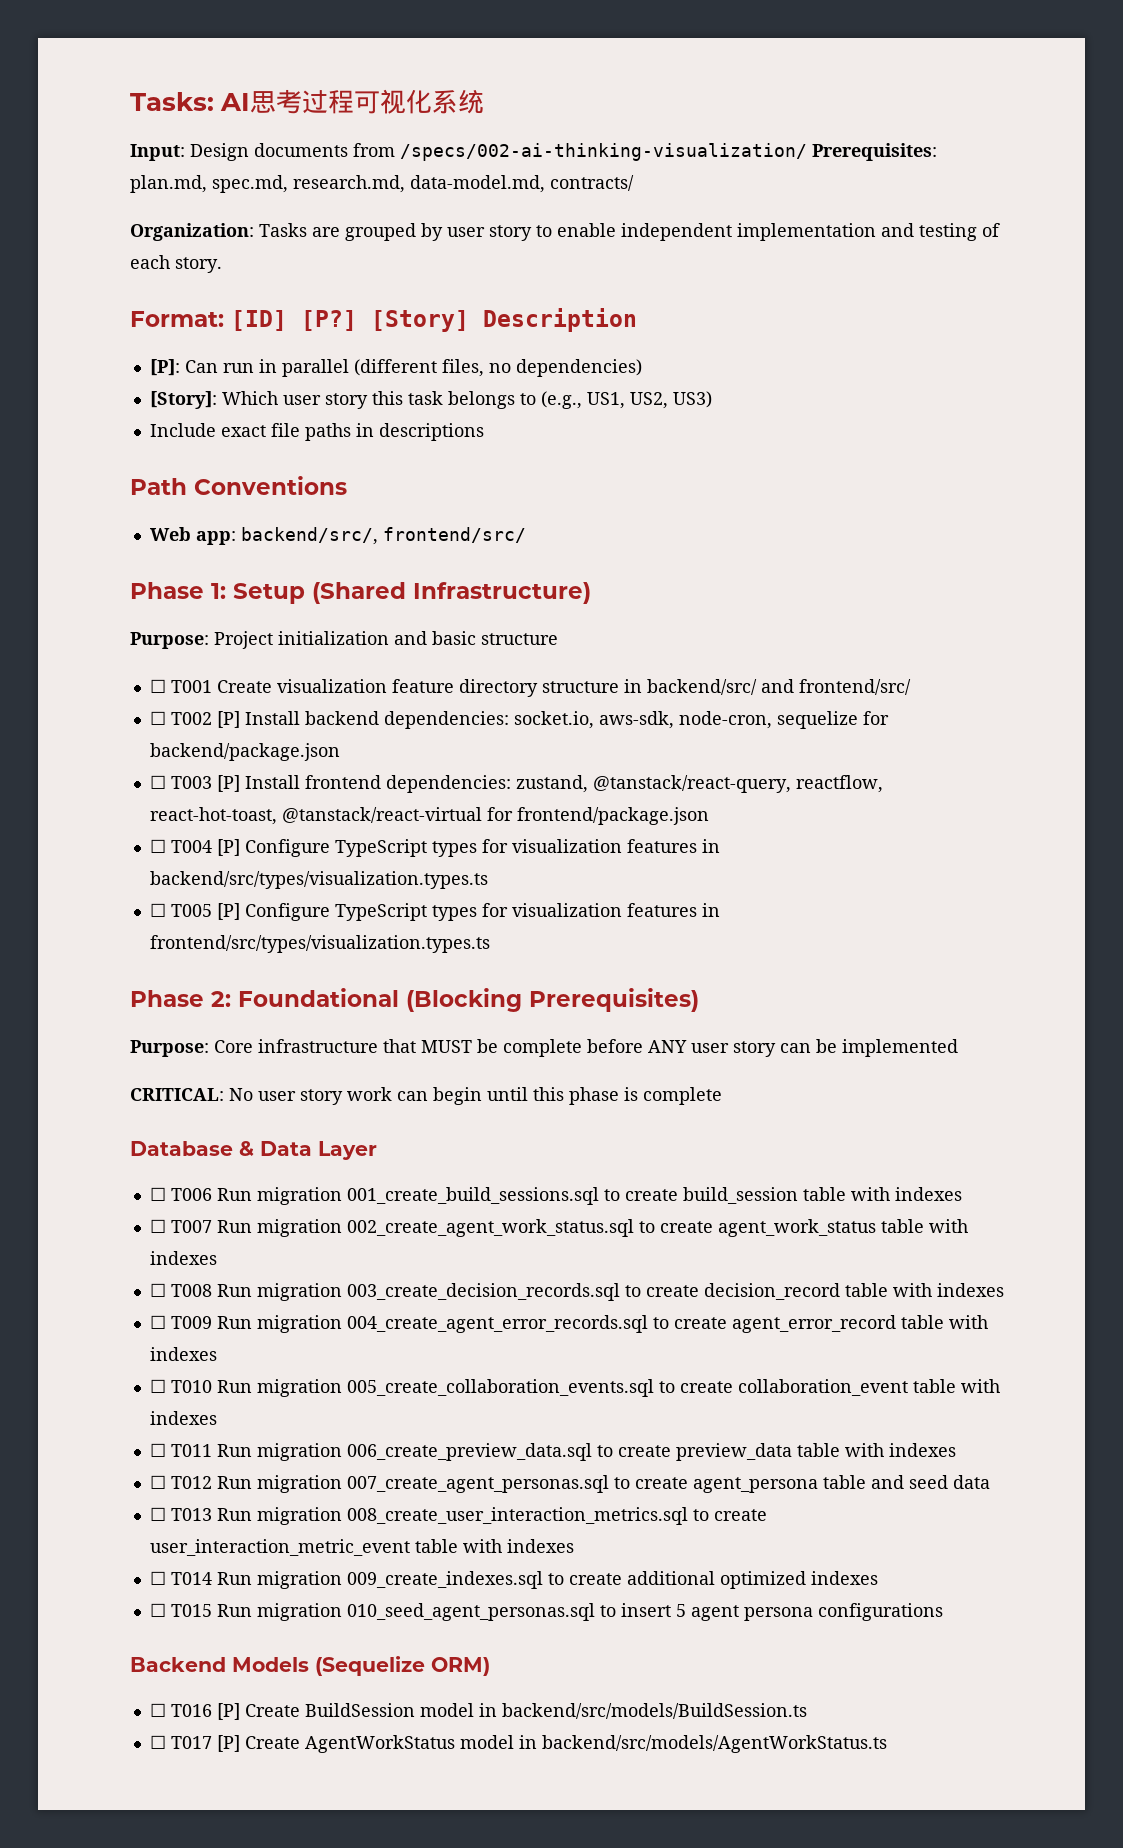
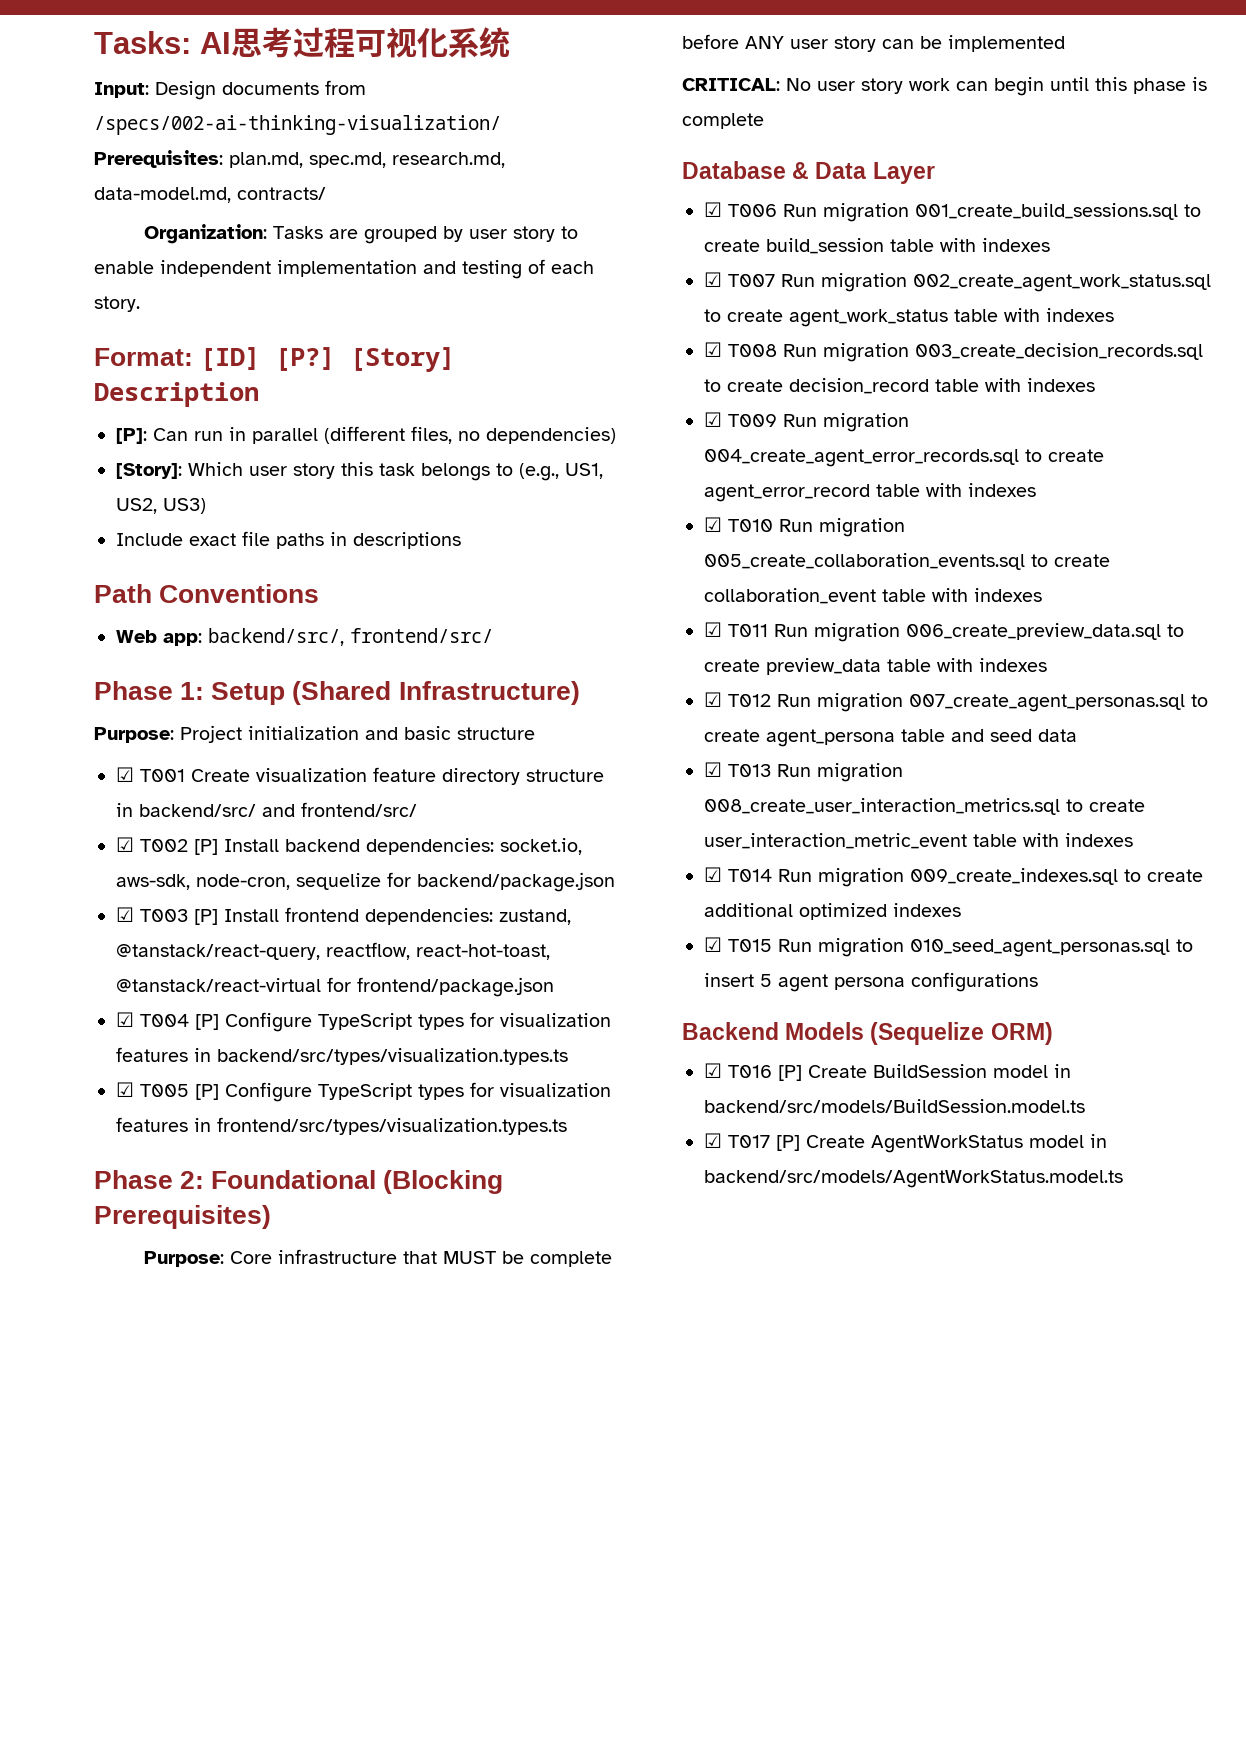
[149,679,166,693] ☐ -> [116,767,134,782] ☑
[149,711,166,725] ☐ -> [116,837,134,852] ☑
[149,775,166,789] ☐ -> [116,907,134,922] ☑
[149,839,166,853] ☐ -> [116,1012,134,1027] ☑
[149,903,166,917] ☐ -> [116,1082,134,1097] ☑
[149,1187,166,1201] ☐ -> [704,202,722,217] ☑
[149,1219,166,1233] ☐ -> [704,272,722,287] ☑
[149,1283,166,1297] ☐ -> [704,342,722,357] ☑
[149,1315,166,1329] ☐ -> [704,412,722,427] ☑
[149,1379,166,1393] ☐ -> [704,517,722,532] ☑
[149,1443,166,1457] ☐ -> [704,622,722,637] ☑
[149,1475,166,1489] ☐ -> [704,692,722,707] ☑
[149,1507,166,1521] ☐ -> [704,762,722,777] ☑
[149,1571,166,1585] ☐ -> [704,867,722,882] ☑
[149,1603,166,1617] ☐ -> [704,937,722,952] ☑
[149,1703,166,1717] ☐ -> [704,1063,722,1078] ☑
[501,1703,807,1719] [149,1735,166,1749] backend/src/models/BuildSession.ts // ☐ -> [704,1099,1085,1113] [704,1133,722,1148] backend/src/models/BuildSession.model.ts // ☑
[541,1735,887,1753] backend/src/models/AgentWorkStatus.ts -> [704,1170,1123,1188] backend/src/models/AgentWorkStatus.model.ts

